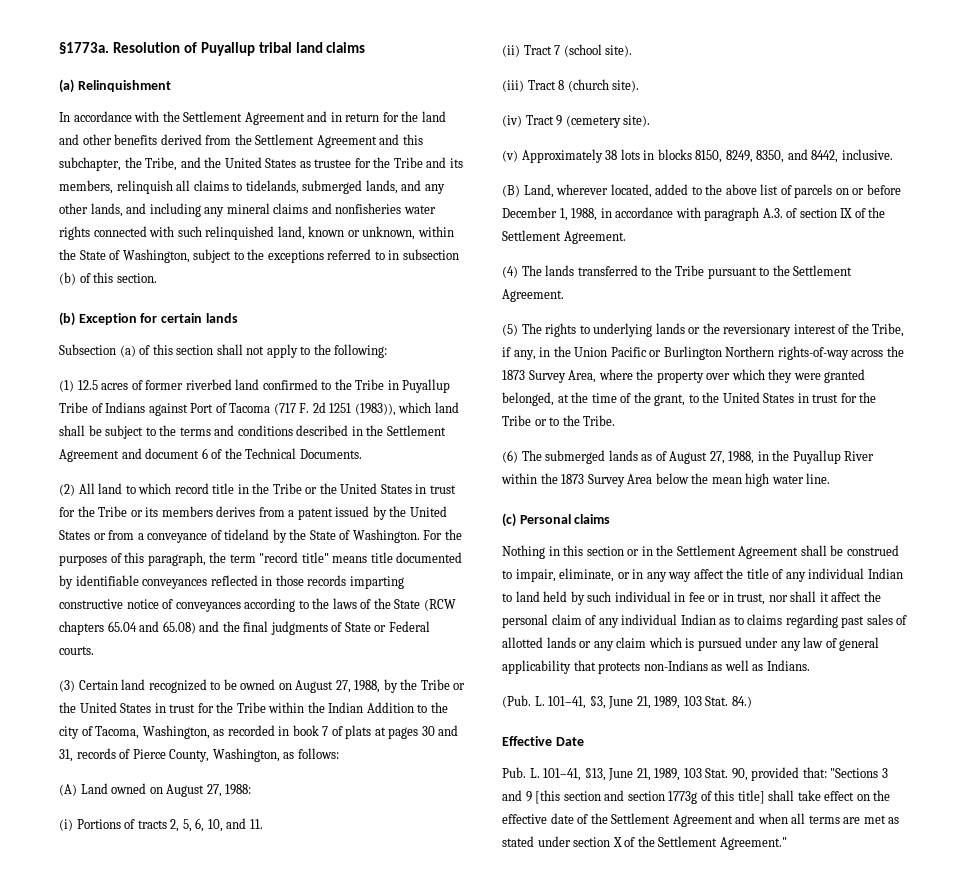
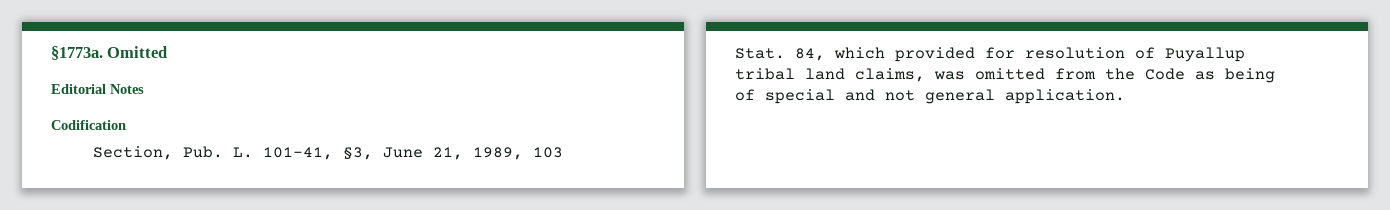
[112,42,366,56] [59,79,171,93] [59,111,446,125] [59,134,423,148] [59,157,463,171] [59,180,445,194] [59,203,436,217] [59,226,454,240] [59,249,459,263] [59,272,157,285] [59,312,238,326] [59,344,388,358] [59,379,451,393] [59,402,459,416] [59,425,446,439] [59,448,362,462] [59,483,456,496] [59,506,447,520] [59,529,462,543] [59,552,463,566] [59,575,404,589] [59,598,456,612] [59,621,430,635] [59,646,94,655] [59,679,466,693] [59,702,448,713] [59,725,459,739] [59,748,339,762] [59,783,252,797] [59,818,263,832] [502,44,633,57] [502,79,640,92] [502,115,651,128] [502,149,893,163] [502,184,901,198] [502,207,886,221] [502,230,626,244] [502,265,853,279] [502,289,564,302] [502,323,905,337] [502,346,904,360] [502,369,866,383] [502,392,877,406] [502,415,616,426] [502,450,875,464] [501,473,831,487] [502,513,611,527] [502,545,899,559] [502,568,903,582] [502,591,881,605] [502,614,908,628] [502,637,880,651] [502,660,810,674] [502,695,531,708] Resolution of Puyallup tribal land claims // (a) Relinquishment // In accordance with the Settlement Agreement and in return for the land and other benefits derived from the Settlement Agreement and this subchapter, the Tribe, and the United States as trustee for the Tribe and its members, relinquish all claims to tidelands, submerged lands, and any other lands, and including any mineral claims and nonfisheries water rights connected with such relinquished land, known or unknown, within the State of Washington, subject to the exceptions referred to in subsection (b) of this section. // (b) Exception for certain lands // Subsection (a) of this section shall not apply to the following: // (1) 12.5 acres of former riverbed land confirmed to the Tribe in Puyallup Tribe of Indians against Port of Tacoma (717 F. 2d 1251 (1983)), which land shall be subject to the terms and conditions described in the Settlement Agreement and document 6 of the Technical Documents. // (2) All land to which record title in the Tribe or the United States in trust for the Tribe or its members derives from a patent issued by the United States or from a conveyance of tideland by the State of Washington. For the purposes of this paragraph, the term "record title" means title documented by identifiable conveyances reflected in those records imparting constructive notice of conveyances according to the laws of the State (RCW chapters 65.04 and 65.08) and the final judgments of State or Federal courts. // (3) Certain land recognized to be owned on August 27, 1988, by the Tribe or the United States in trust for the Tribe within the Indian Addition to the city of Tacoma, Washington, as recorded in book 7 of plats at pages 30 and 31, records of Pierce County, Washington, as follows: // (A) Land owned on August 27, 1988: // (i) Portions of tracts 2, 5, 6, 10, and 11. // (ii) Tract 7 (school site). // (iii) Tract 8 (church site). // (iv) Tract 9 (cemetery site). // (v) Approximately 38 lots in blocks 8150, 8249, 8350, and 8442, inclusive. // (B) Land, wherever located, added to the above list of parcels on or before December 1, 1988, in accordance with paragraph A.3. of section IX of the Settlement Agreement. // (4) The lands transferred to the Tribe pursuant to the Settlement Agreement. // (5) The rights to underlying lands or the reversionary interest of the Tribe, if any, in the Union Pacific or Burlington Northern rights-of-way across the 1873 Survey Area, where the property over which they were granted belonged, at the time of the grant, to the United States in trust for the Tribe or to the Tribe. // (6) The submerged lands as of August 27, 1988, in the Puyallup River within the 1873 Survey Area below the mean high water line. // (c) Personal claims // Nothing in this section or in the Settlement Agreement shall be construed to impair, eliminate, or in any way affect the title of any individual Indian to land held by such individual in fee or in trust, nor shall it affect the personal claim of any individual Indian as to claims regarding past sales of allotted lands or any claim which is pursued under any law of general applicability that protects non-Indians as well as Indians. // (Pub. -> [107,46,168,58] [51,84,144,94] [51,120,126,130] [93,146,224,160] Omitted // Editorial Notes // Codification // Section, Pub.
[731,696,752,708] [502,736,584,746] [502,767,888,781] [502,790,891,804] [502,813,900,827] [502,836,787,850] 84.) // Effective Date // Pub. L. 101–41, §13, June 21, 1989, 103 Stat. 90, provided that: "Sections 3 and 9 [this section and section 1773g of this title] shall take effect on the effective date of the Settlement Agreement and when all terms are met as stated under section X of the Settlement Agreement." -> [795,47,1245,62] [735,68,1275,83] [735,89,1125,104] 84, which provided for resolution of Puyallup tribal land claims, was omitted from the Code as being of special and not general application.

